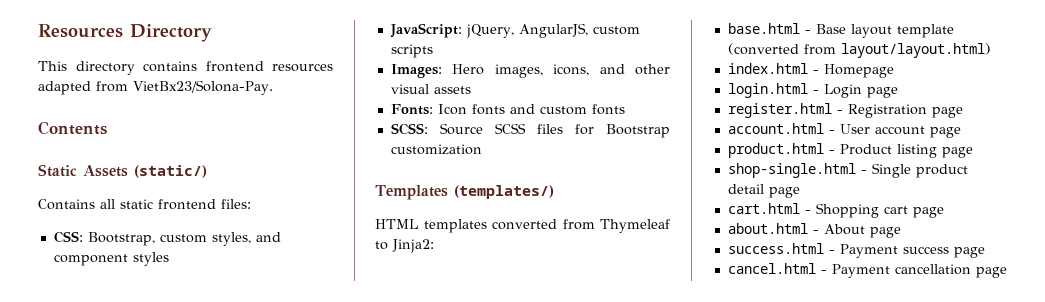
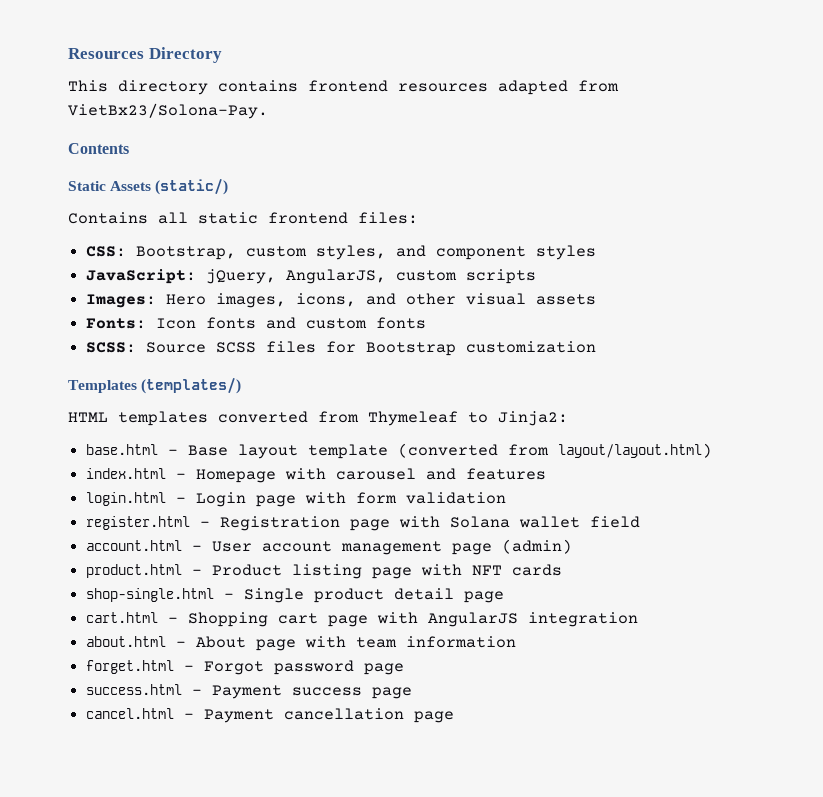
(894, 71) none -> [285,468,547,480] with carousel and features
(898, 92) none -> [305,492,507,504] with form validation
(963, 112) none -> [399,516,641,528] with Solana wallet field
[929,127,961,138] page -> [341,539,573,555] management page (admin)
(973, 152) none -> [421,564,563,576] with NFT cards
(944, 212) none -> [377,612,639,627] with AngularJS integration
(901, 232) none -> [305,636,517,648] [86,660,405,675] with team information // forget.html - Forgot password page

